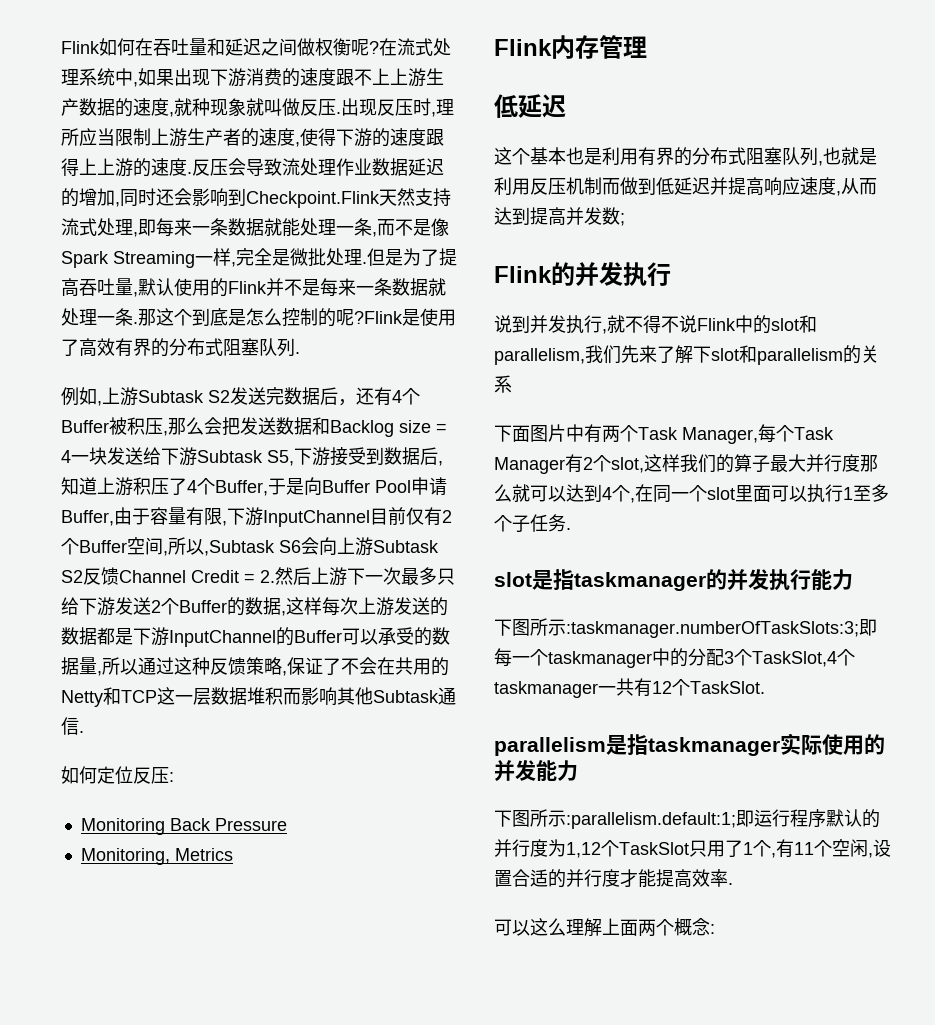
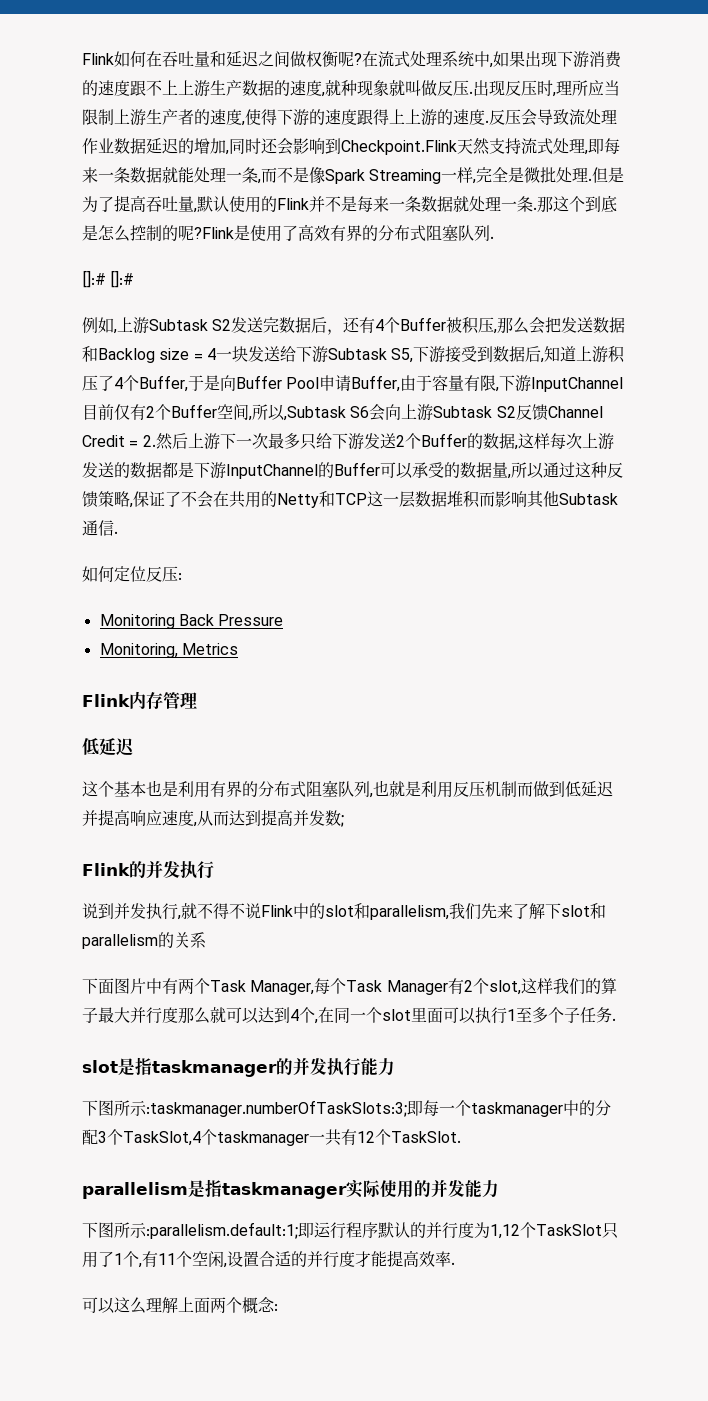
(300, 353) none -> [82,270,135,288] // []:# []:#

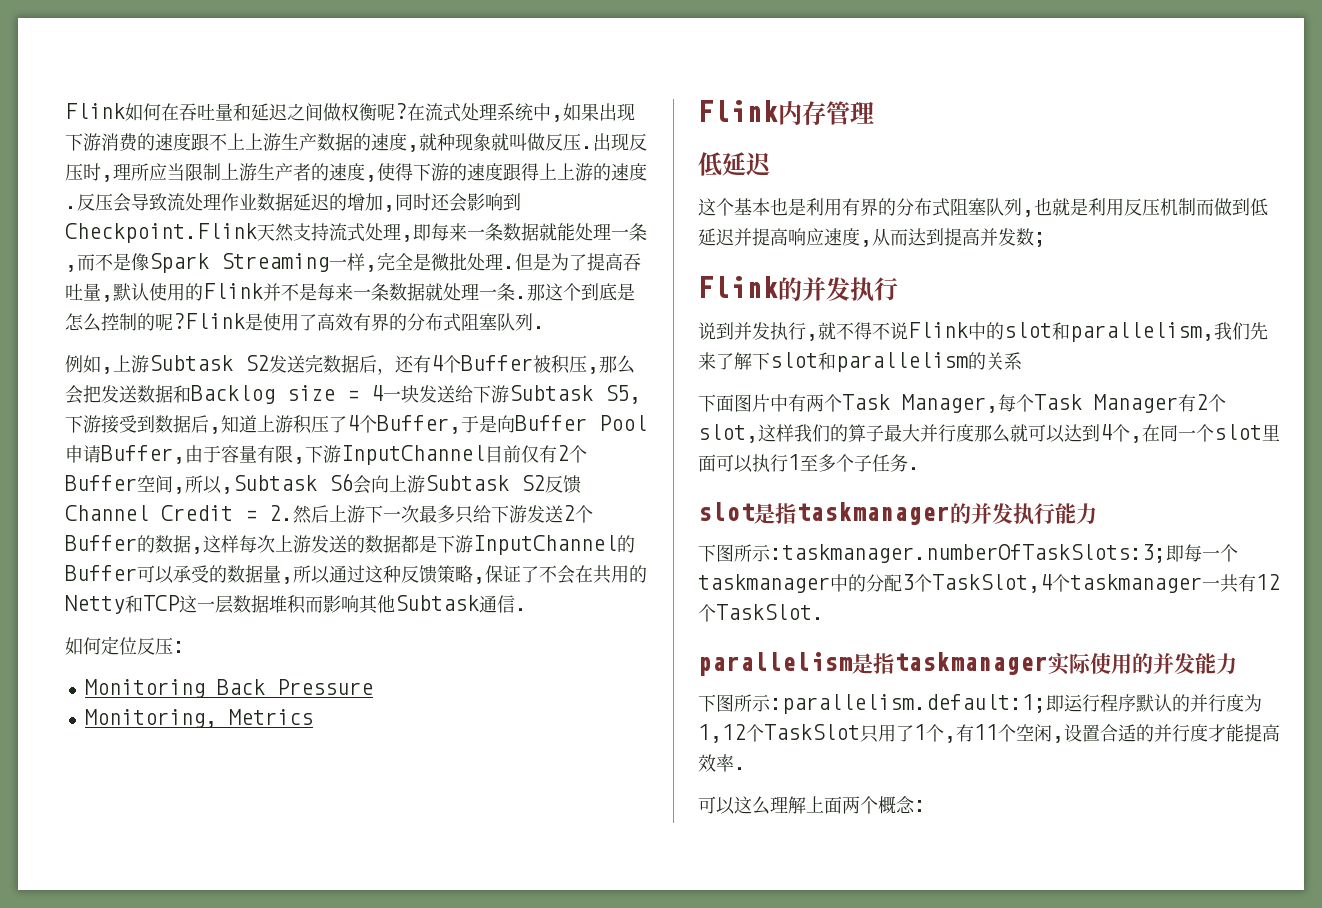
[82,270,135,288] // []:# []:# -> (545, 327) none

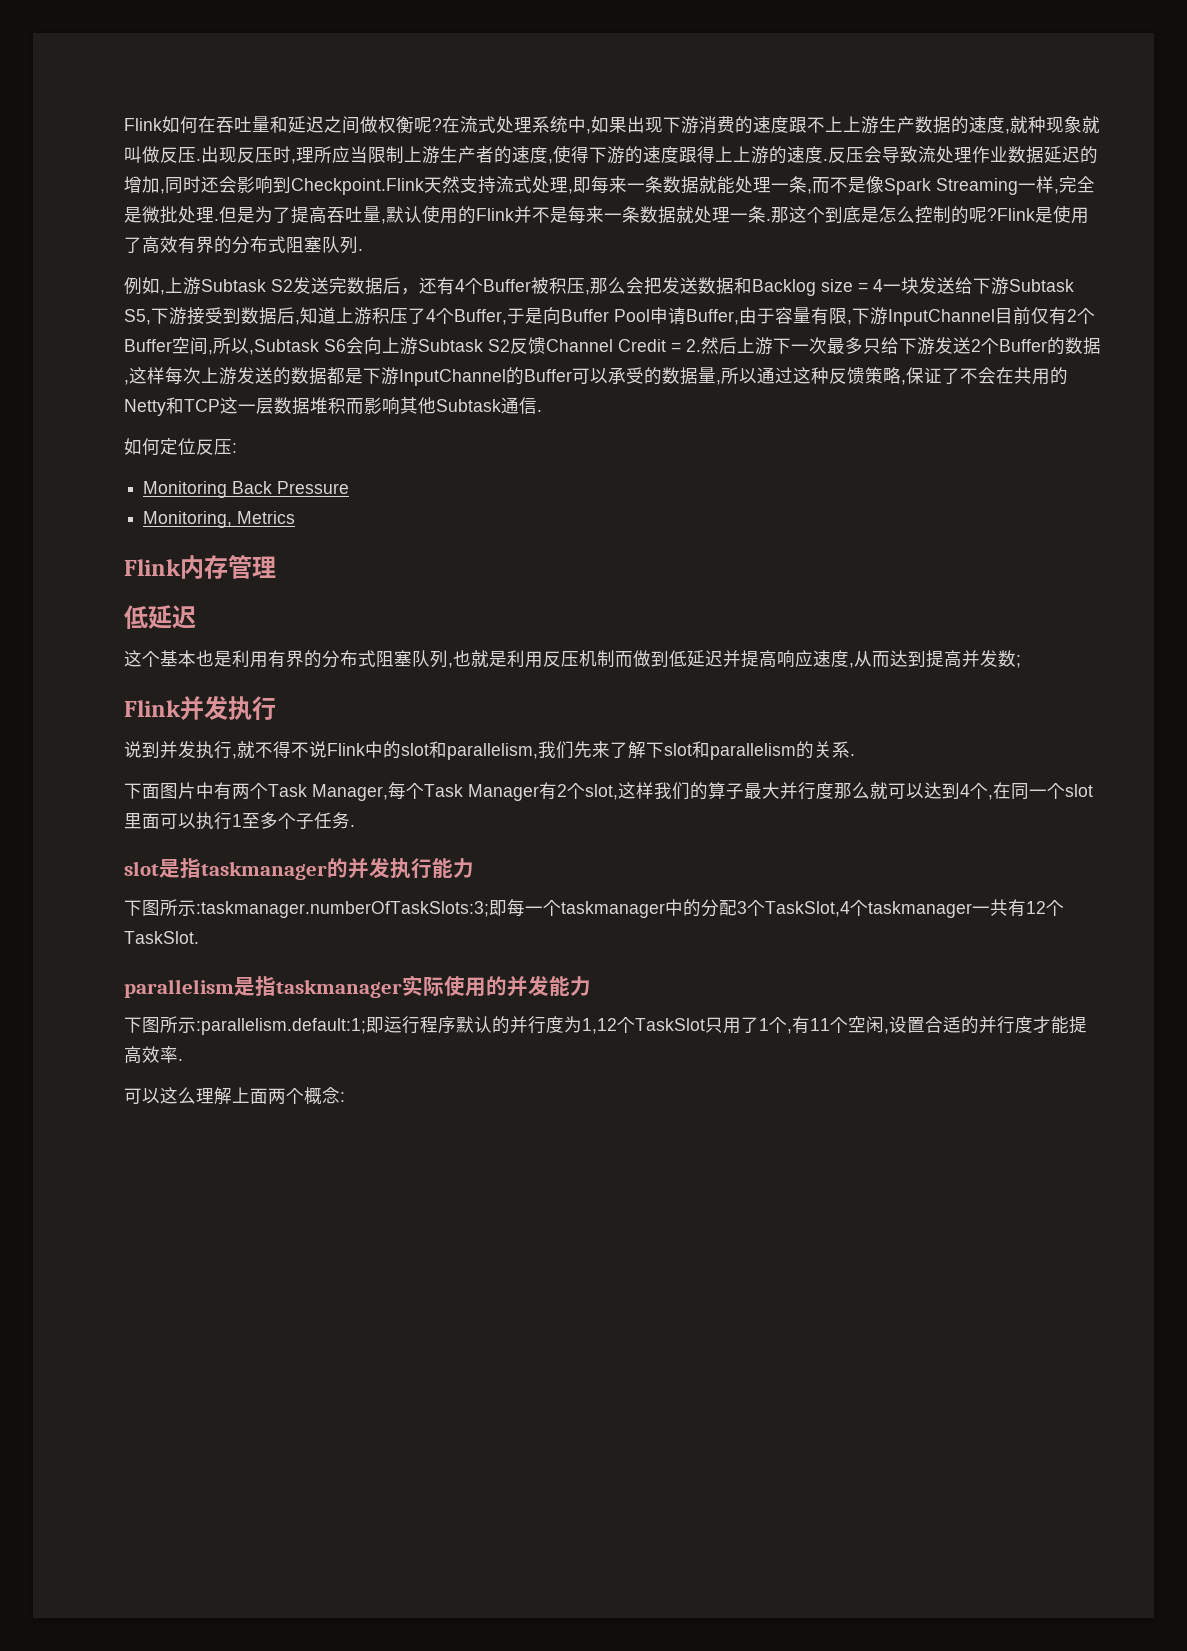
[778,277,802,301] 的 -> (181, 708) none
(1022, 361) none -> [850,754,855,756] .

